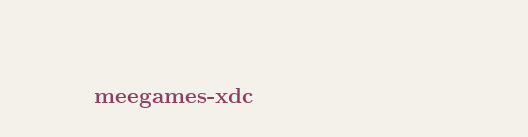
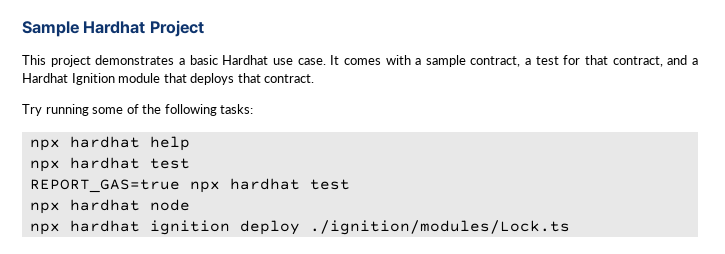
[94,88,253,108] meegames-xdc -> [22,20,204,37] [22,55,698,67] [22,73,315,85] [22,104,254,116] [29,136,190,151] [29,157,190,172] [29,178,350,193] [29,199,190,214] [29,220,570,235] Sample Hardhat Project // This project demonstrates a basic Hardhat use case. It comes with a sample contract, a test for that contract, and a Hardhat Ignition module that deploys that contract. // Try running some of the following tasks: // npx hardhat help // npx hardhat test // REPORT_GAS=true npx hardhat test // npx hardhat node // npx hardhat ignition deploy ./ignition/modules/Lock.ts

